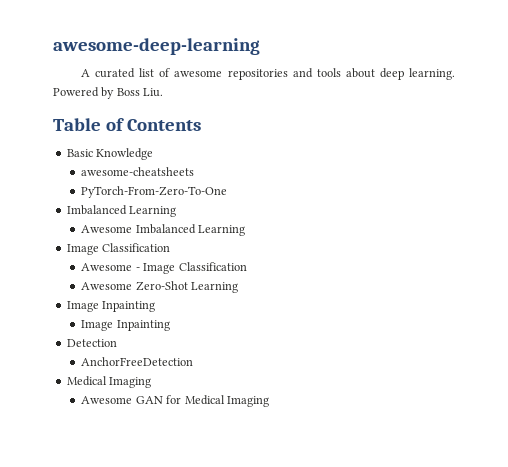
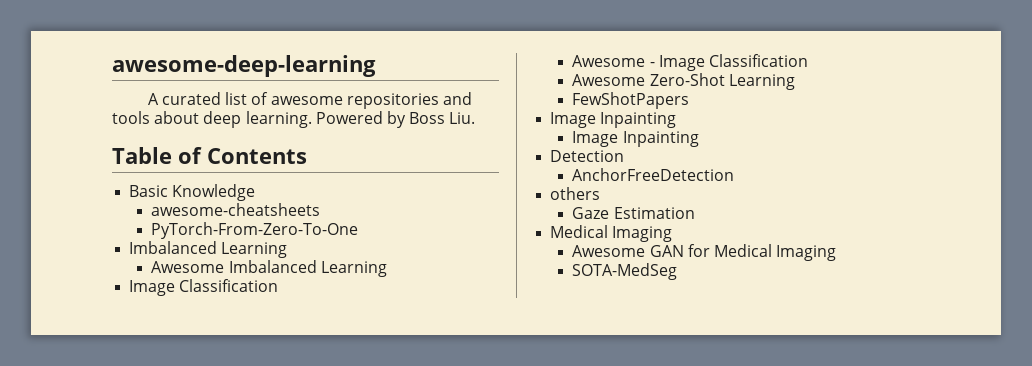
(239, 287) none -> [572,92,690,109] // FewShotPapers
(194, 361) none -> [550,187,601,200] [572,207,695,219] // others // Gaze Estimation
(269, 401) none -> [572,263,678,280] // SOTA-MedSeg

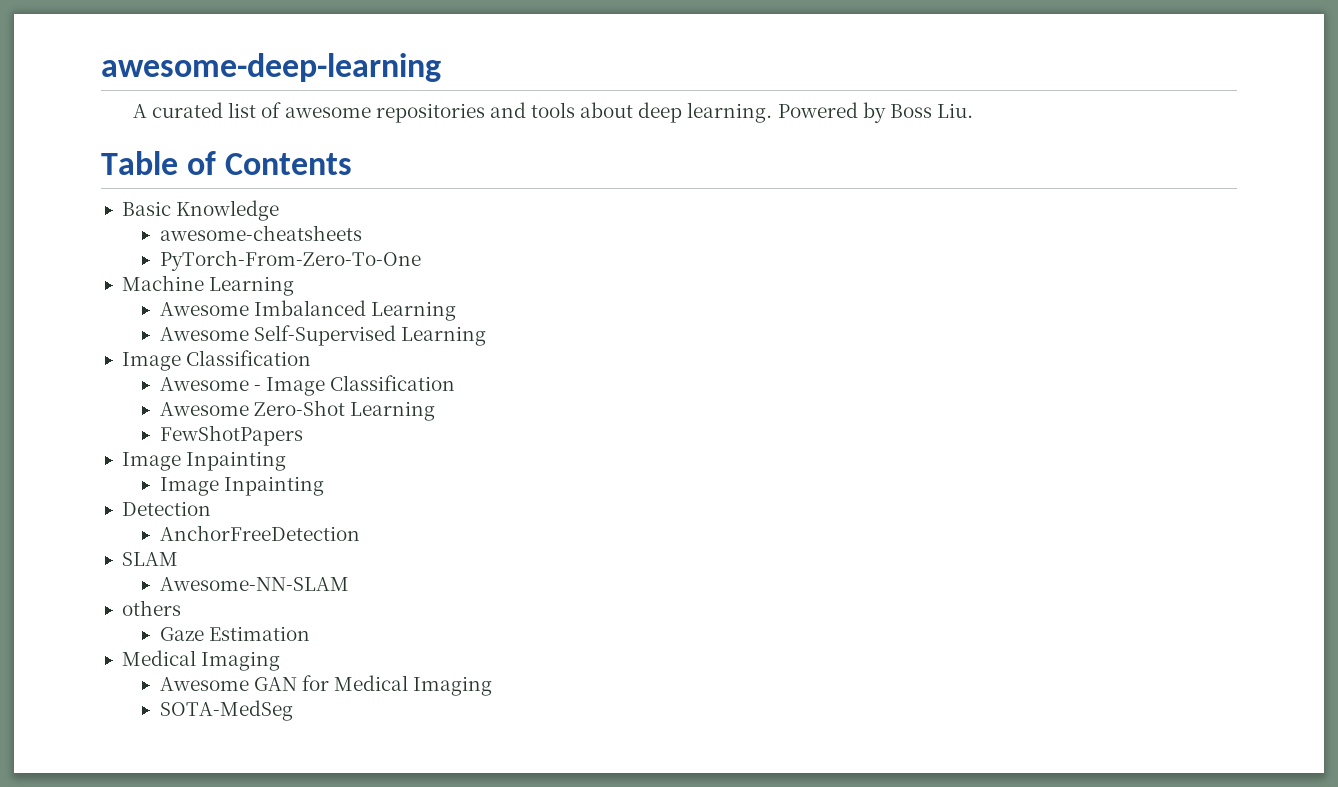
(359, 230) none -> [121,275,295,296] [159,302,249,316] Machine Learning // Awesome
[228,260,317,273] Imbalanced -> [253,325,396,346] Self-Supervised
(735, 174) none -> [121,552,178,566] [159,577,349,591] // SLAM // Awesome-NN-SLAM

